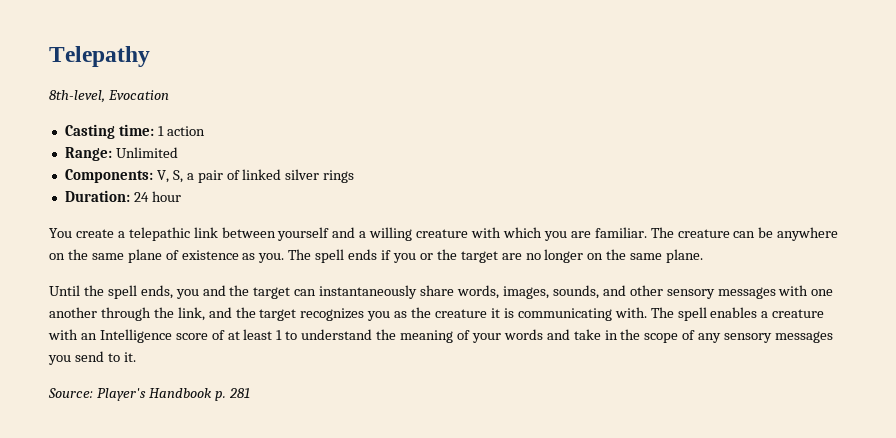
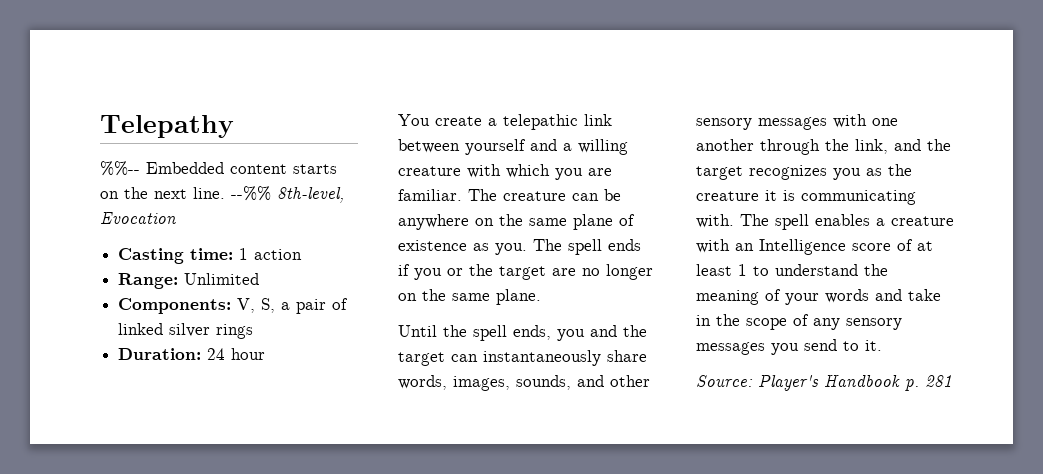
(150, 56) none -> [100,161,337,176] [100,186,271,201] %%-- Embedded content starts on the next line. --%%

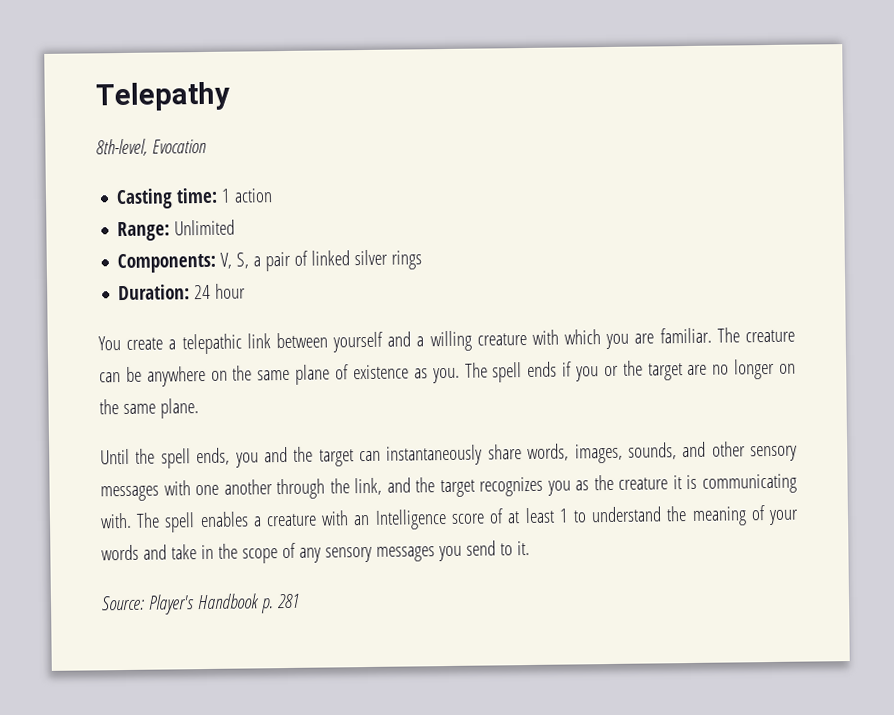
[100,161,337,176] [100,186,271,201] %%-- Embedded content starts on the next line. --%% -> (230, 96) none

